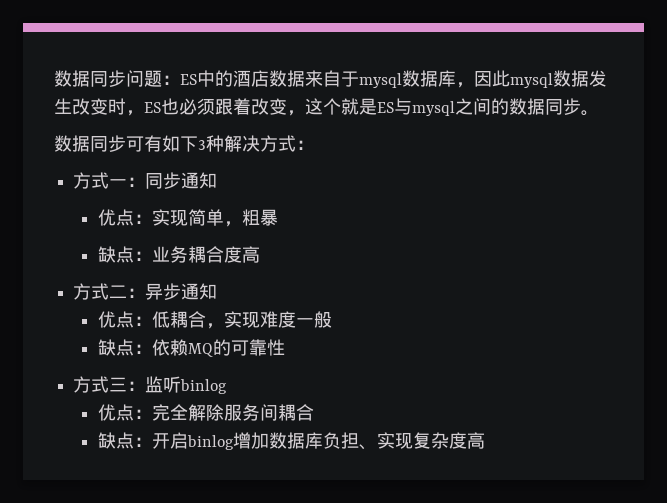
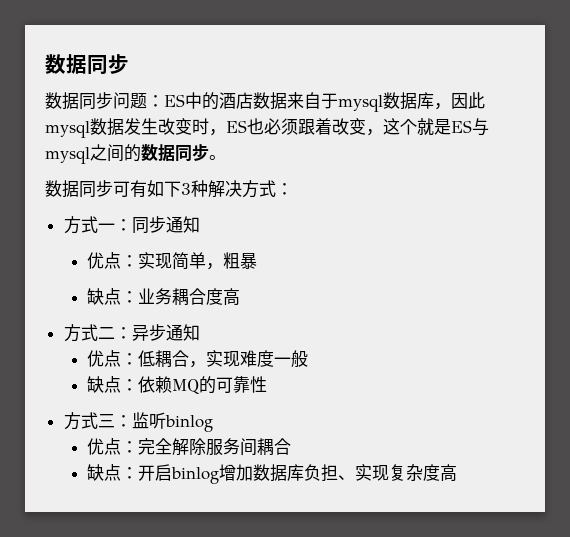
[54,70,126,87] 数据同步 -> [45,54,129,75] [45,92,113,110] 数据同步 // 数据同步

